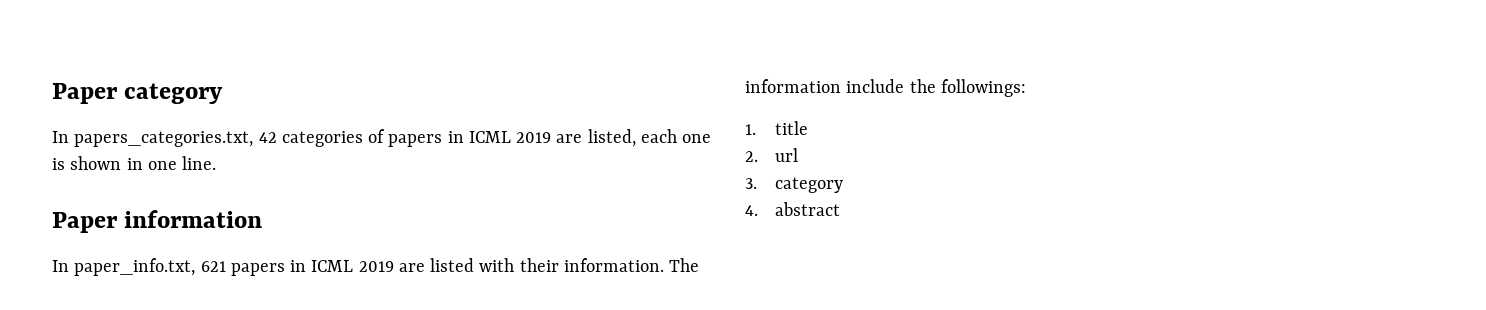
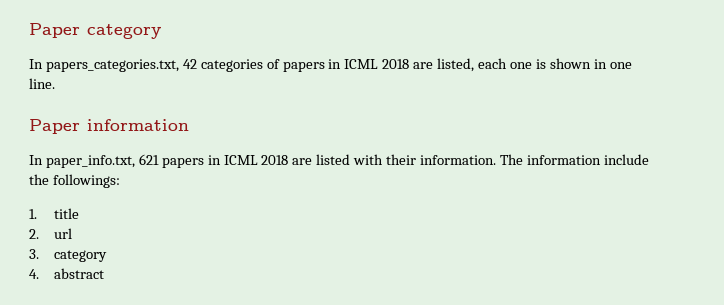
[516,132,552,143] 2019 -> [382,59,410,69] 2018
[358,261,394,272] 2019 -> [261,155,289,165] 2018

